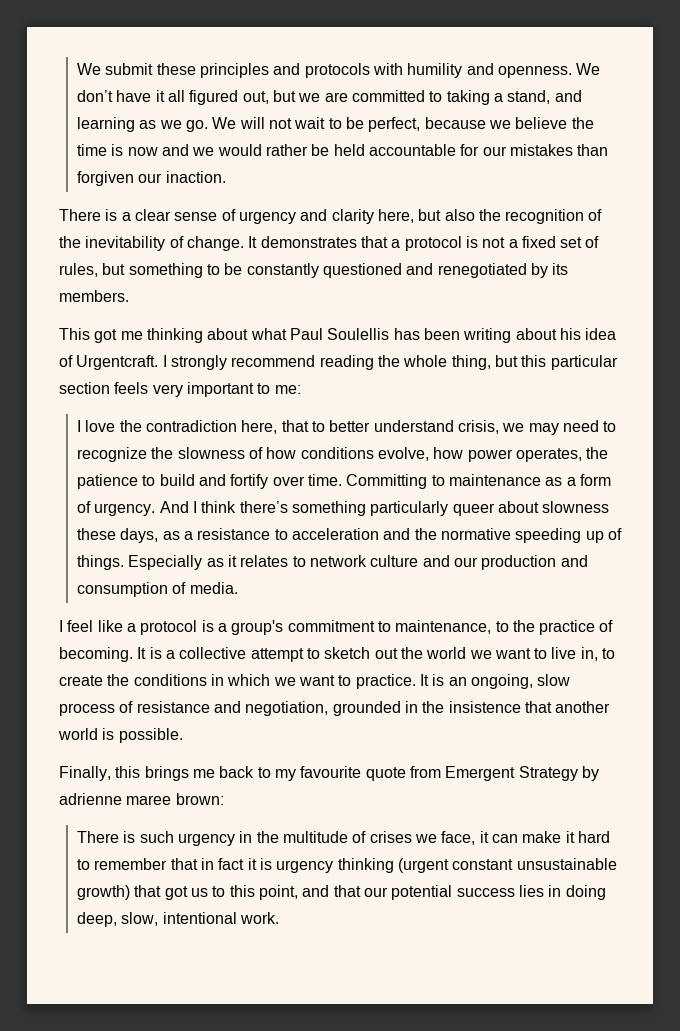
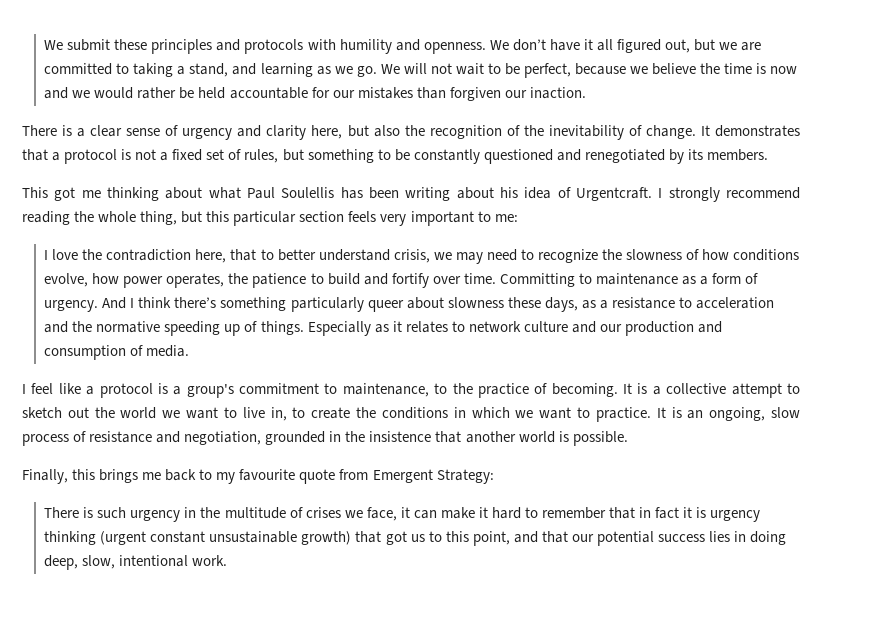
[518,766,599,781] [59,793,224,805] Strategy by adrienne maree brown: -> [436,469,494,484] Strategy:

